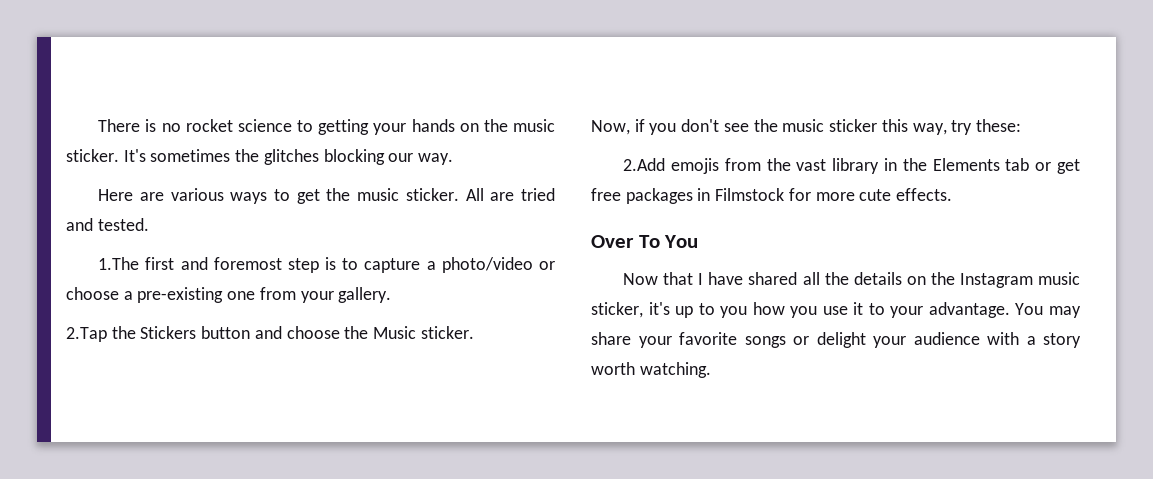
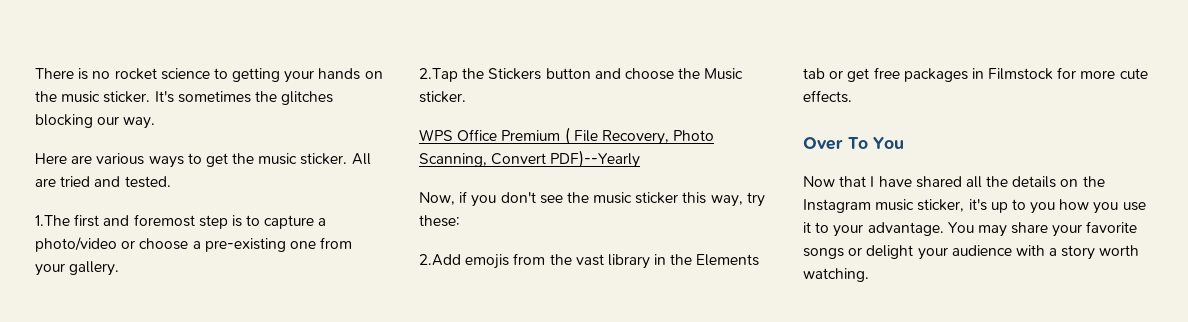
(474, 332) none -> [419,127,715,145] [419,150,641,168] // WPS Office Premium ( File Recovery, Photo Scanning, Convert PDF)--Yearly

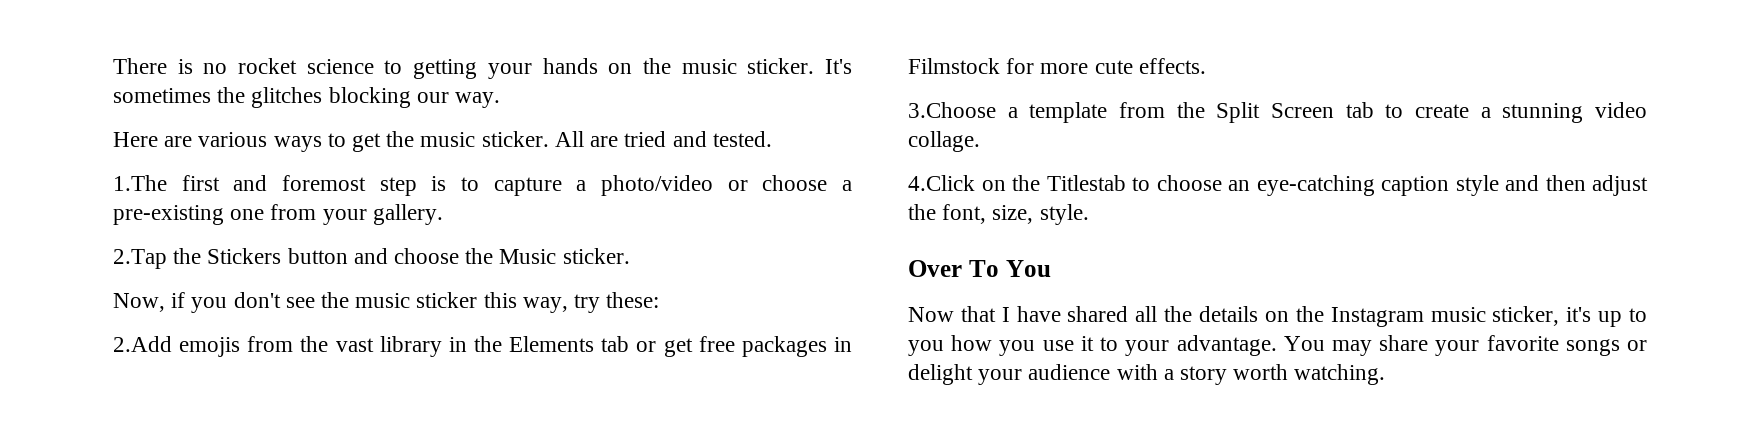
[419,127,715,145] [419,150,641,168] // WPS Office Premium ( File Recovery, Photo Scanning, Convert PDF)--Yearly -> (630, 256) none
(852, 96) none -> [908,102,1647,123] [908,131,980,152] [908,175,1648,196] [908,204,1089,225] // 3.Choose a template from the Split Screen tab to create a stunning video collage. // 4.Click on the Titlestab to choose an eye-catching caption style and then adjust the font, size, style.

